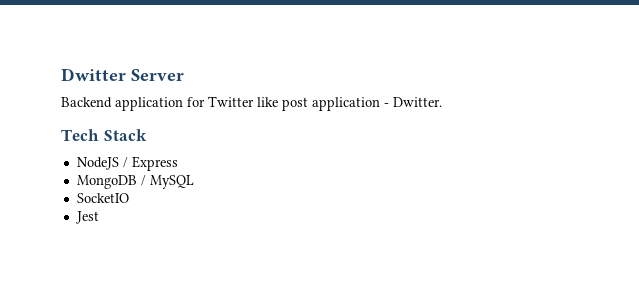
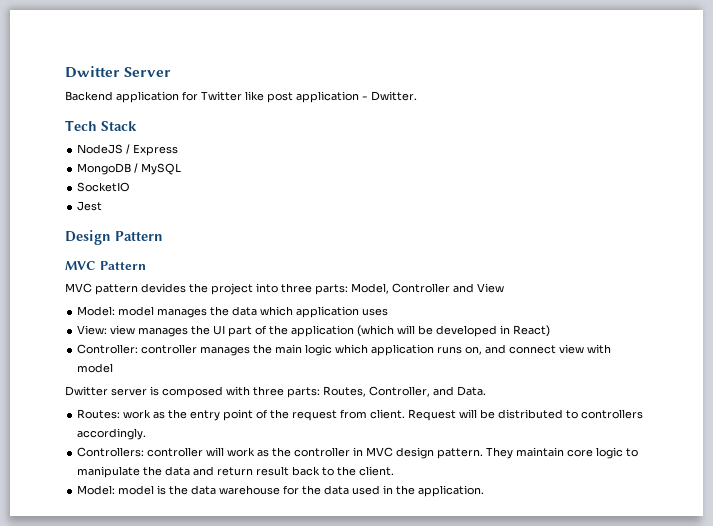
(99, 217) none -> [65,230,163,245] [65,261,146,270] [65,283,504,295] [77,306,389,318] [77,325,551,337] [77,344,612,356] [77,363,114,373] [65,386,486,398] [77,409,644,421] [77,428,147,440] [77,447,639,459] [77,466,395,478] [77,485,485,497] // Design Pattern // MVC Pattern // MVC pattern devides the project into three parts: Model, Controller and View // Model: model manages the data which application uses // View: view manages the UI part of the application (which will be developed in React) // Controller: controller manages the main logic which application runs on, and connect view with model // Dwitter server is composed with three parts: Routes, Controller, and Data. // Routes: work as the entry point of the request from client. Request will be distributed to controllers accordingly. // Controllers: controller will work as the controller in MVC design pattern. They maintain core logic to manipulate the data and return result back to the client. // Model: model is the data warehouse for the data used in the application.

